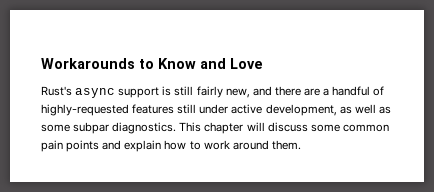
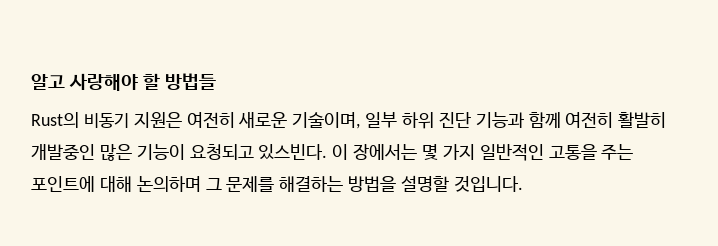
[41,58,263,69] [41,86,385,98] [41,104,391,116] [41,122,389,134] [41,140,301,152] Workarounds to Know and Love // Rust's async support is still fairly new, and there are a handful of highly-requested features still under active development, as well as some subpar diagnostics. This chapter will discuss some common pain points and explain how to work around them. -> [31,73,217,91] [31,112,667,129] [31,144,634,161] [31,175,523,192] 알고 사랑해야 할 방법들 // Rust의 비동기 지원은 여전히 새로운 기술이며, 일부 하위 진단 기능과 함께 여전히 활발히 개발중인 많은 기능이 요청되고 있스빈다. 이 장에서는 몇 가지 일반적인 고통을 주는 포인트에 대해 논의하며 그 문제를 해결하는 방법을 설명할 것입니다.

